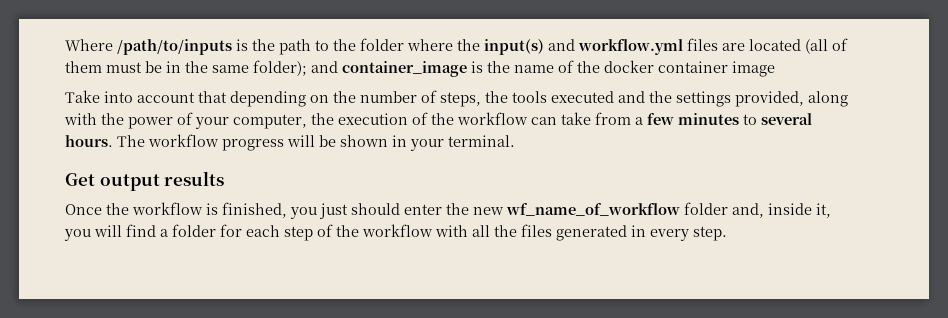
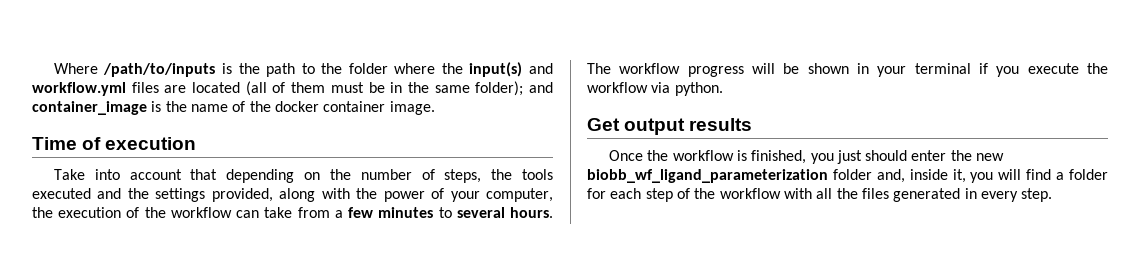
[732,61,775,77] image -> [389,101,435,115] [32,137,197,150] image. // Time of execution
[448,135,515,147] terminal. -> [914,63,1108,77] [587,82,723,96] terminal if you execute the workflow via python.
[506,203,680,216] wf_name_of_workflow -> [587,169,828,183] biobb_wf_ligand_parameterization

